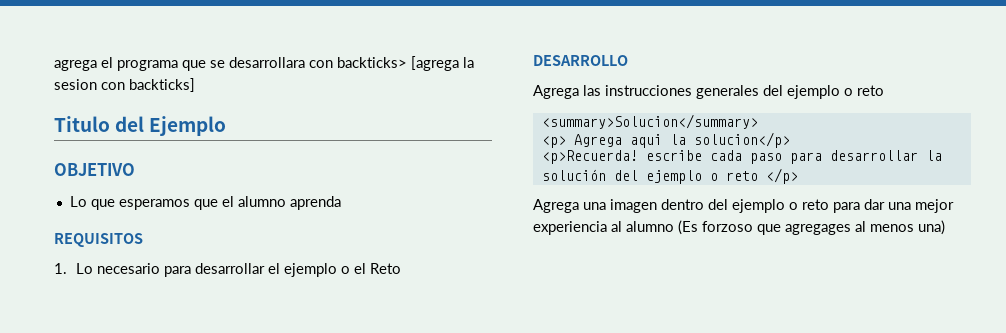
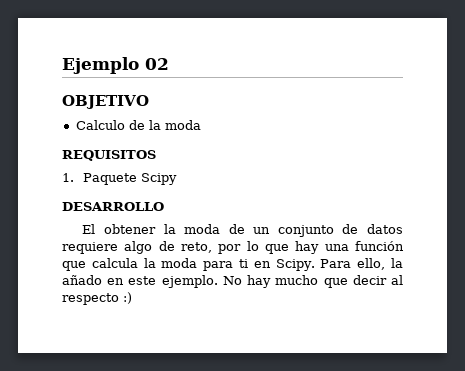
[54,56,474,71] [54,78,195,92] [54,116,145,132] agrega el programa que se desarrollara con backticks> [agrega la sesion con backticks] // Titulo del -> (62, 65) none
(227, 126) none -> [145,58,169,70] 02
[69,196,341,210] [54,233,143,247] [54,263,401,277] [533,55,628,66] [533,85,884,99] [541,114,758,129] [541,132,790,148] [541,150,942,164] [541,168,798,184] [533,199,954,213] [533,220,945,235] Lo que esperamos que el alumno aprenda // REQUISITOS // 1. Lo necesario para desarrollar el ejemplo o el Reto // DESARROLLO // Agrega las instrucciones generales del ejemplo o reto // <summary>Solucion</summary> // <p> Agrega aqui la solucion</p> // <p>Recuerda! escribe cada paso para desarrollar la solución del ejemplo o reto </p> // Agrega una imagen dentro del ejemplo o reto para dar una mejor experiencia al alumno (Es forzoso que agregages al menos una) -> [75,120,201,130] [62,150,156,161] [62,173,178,185] [62,202,164,211] [82,224,404,237] [62,241,404,254] [62,258,403,271] [62,275,404,288] [62,292,132,305] Calculo de la moda // REQUISITOS // 1. Paquete Scipy // DESARROLLO // El obtener la moda de un conjunto de datos requiere algo de reto, por lo que hay una función que calcula la moda para ti en Scipy. Para ello, la añado en este ejemplo. No hay mucho que decir al respecto :)

